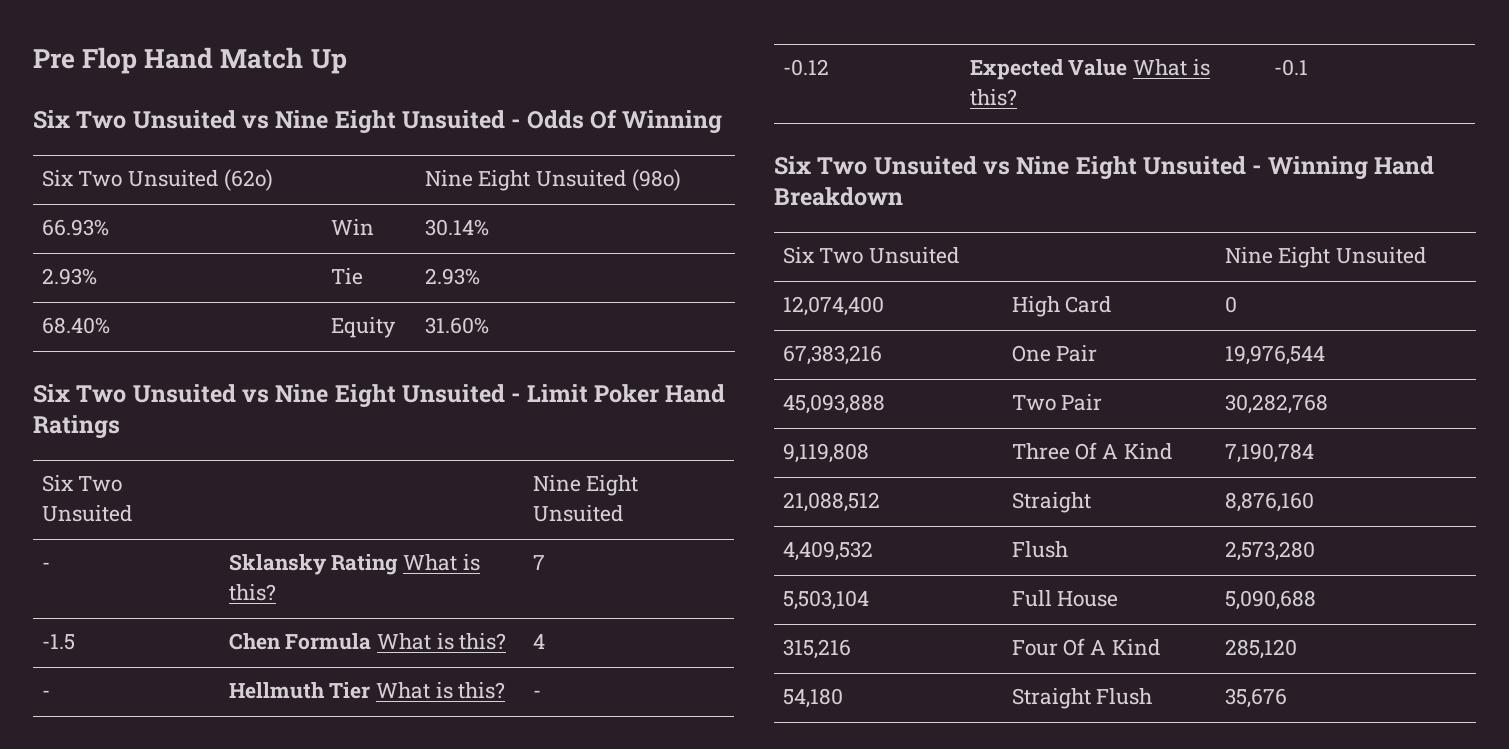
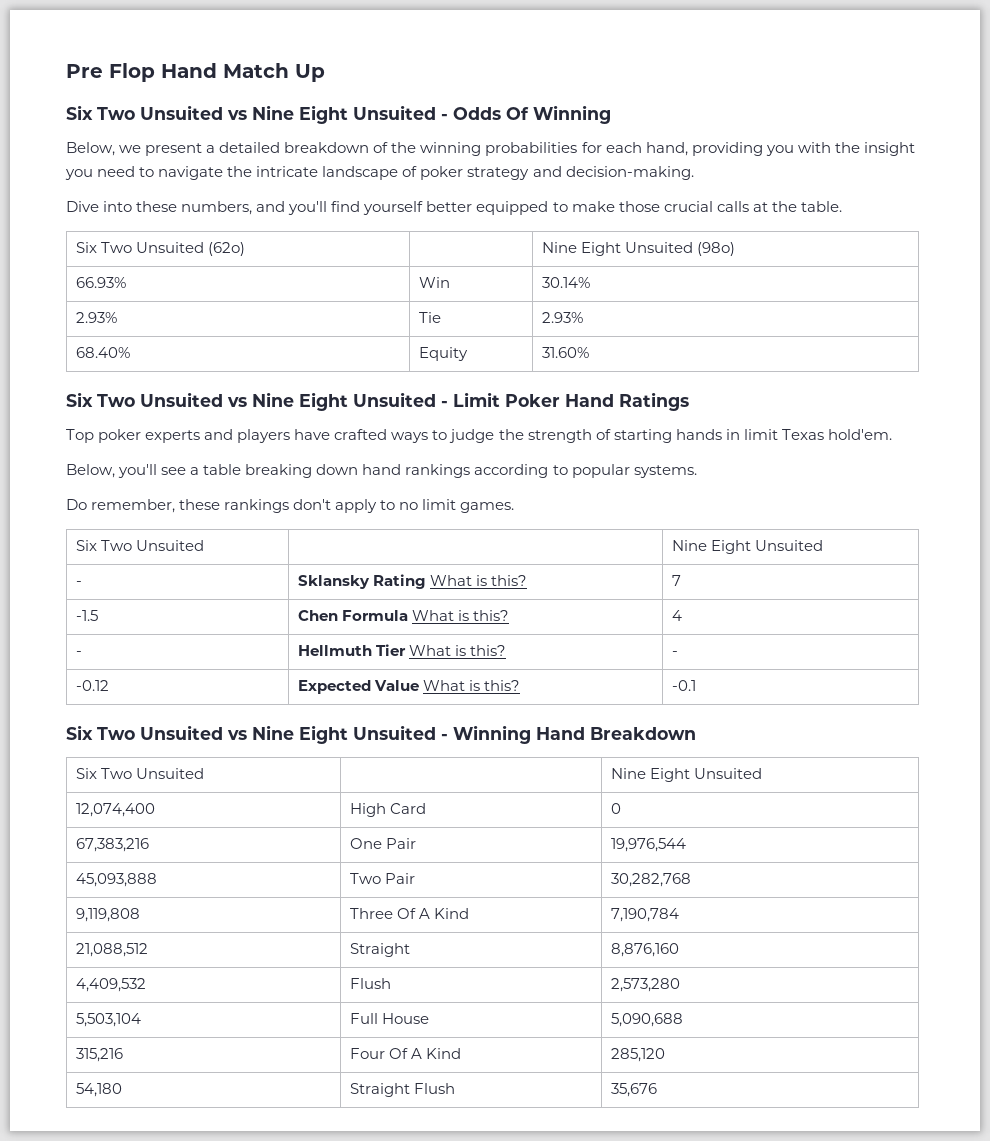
(723, 122) none -> [66,142,915,156] [65,166,694,180] [66,201,842,215] // Below, we present a detailed breakdown of the winning probabilities for each hand, providing you with the insight you need to navigate the intricate landscape of poker strategy and decision-making. // Dive into these numbers, and you'll find yourself better equipped to make those crucial calls at the table.
(120, 427) none -> [66,429,892,443] [66,464,697,478] [66,499,515,513] // Top poker experts and players have crafted ways to judge the strength of starting hands in limit Texas hold'em. // Below, you'll see a table breaking down hand rankings according to popular systems. // Do remember, these rankings don't apply to no limit games.

